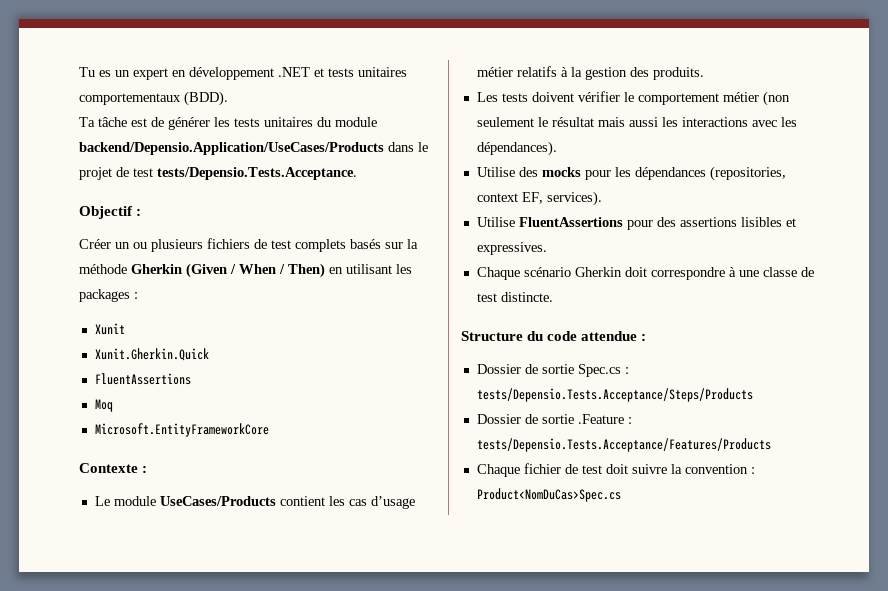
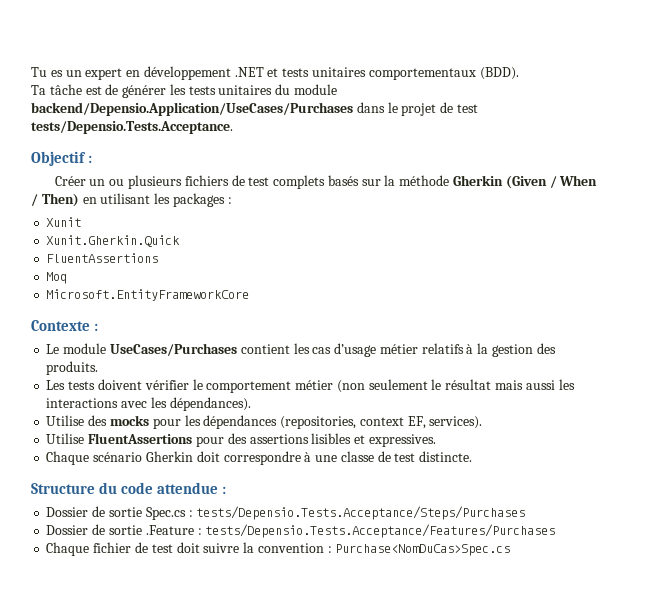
[79,142,384,155] backend/Depensio.Application/UseCases/Products -> [31,102,353,116] backend/Depensio.Application/UseCases/Purchases
[159,496,276,506] UseCases/Products -> [109,343,237,356] UseCases/Purchases
[476,388,753,402] tests/Depensio.Tests.Acceptance/Steps/Products -> [196,506,526,520] tests/Depensio.Tests.Acceptance/Steps/Purchases
[476,438,771,452] tests/Depensio.Tests.Acceptance/Features/Products -> [205,524,556,538] tests/Depensio.Tests.Acceptance/Features/Purchases
[476,488,621,502] Product<NomDuCas>Spec.cs -> [335,544,511,556] Purchase<NomDuCas>Spec.cs

